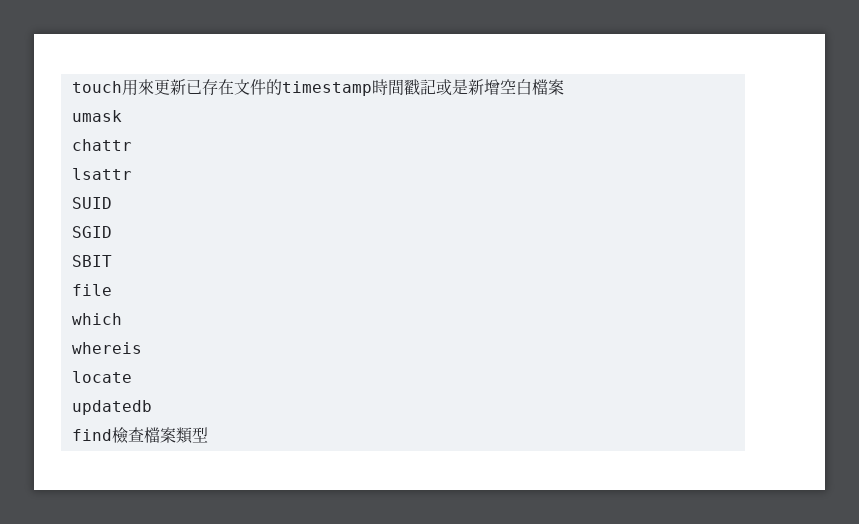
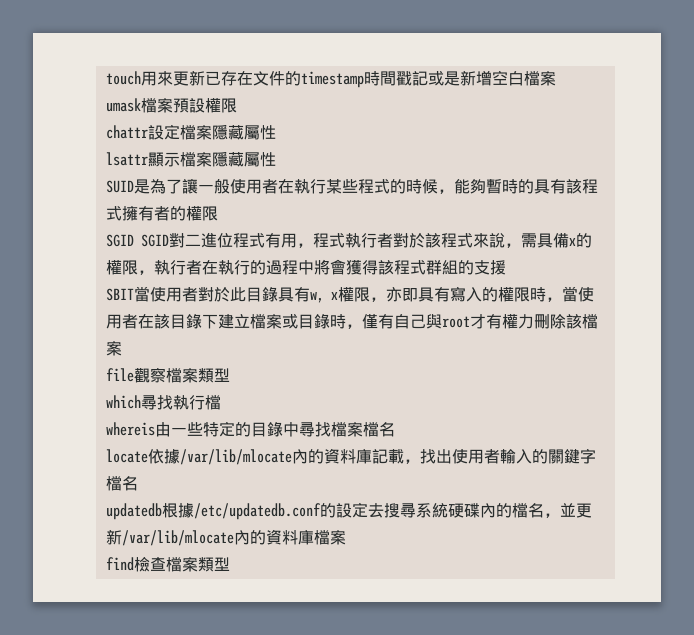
[71,139,132,151] [71,168,132,180] [71,197,112,209] [71,226,112,238] [71,255,112,267] [71,284,112,296] // chattr // lsattr // SUID // SGID // SBIT // file -> [140,98,237,113] [105,124,276,140] [105,151,276,167] [105,178,598,194] [105,206,218,221] [105,232,592,248] [105,259,506,275] [105,286,594,303] [105,313,598,329] [105,341,122,356] [105,367,230,383] 檔案預設權限 // chattr設定檔案隱藏屬性 // lsattr顯示檔案隱藏屬性 // SUID是為了讓一般使用者在執行某些程式的時候，能夠暫時的具有該程式擁有者的權限 // SGID SGID對二進位程式有用，程式執行者對於該程式來說，需具備x的權限，執行者在執行的過程中將會獲得該程式群組的支援 // SBIT當使用者對於此目錄具有w, x權限，亦即具有寫入的權限時，當使用者在該目錄下建立檔案或目錄時，僅有自己與root才有權力刪除該檔案 // file觀察檔案類型
(122, 319) none -> [140,395,221,410] 尋找執行檔
[71,371,132,383] [71,400,152,415] // locate // updatedb -> [154,421,395,437] [105,448,596,465] [105,476,138,491] [105,502,592,520] [105,529,346,546] 由一些特定的目錄中尋找檔案檔名 // locate依據/var/lib/mlocate內的資料庫記載，找出使用者輸入的關鍵字檔名 // updatedb根據/etc/updatedb.conf的設定去搜尋系統硬碟內的檔名，並更新/var/lib/mlocate內的資料庫檔案

